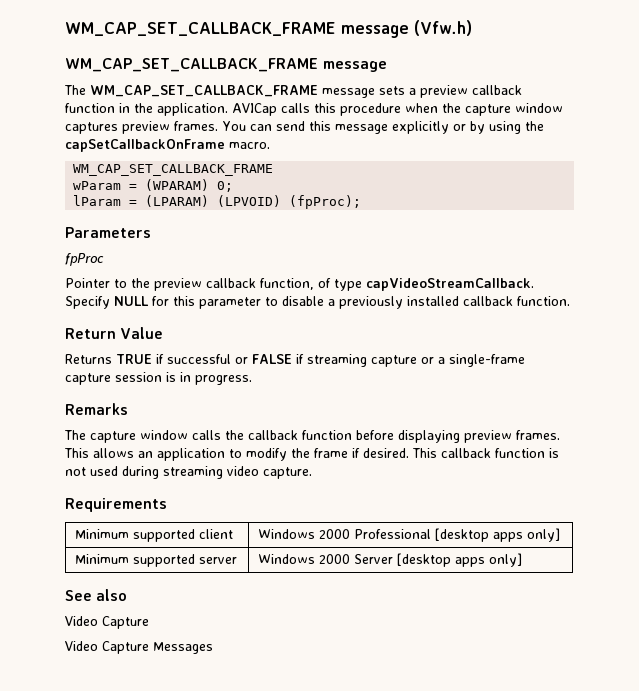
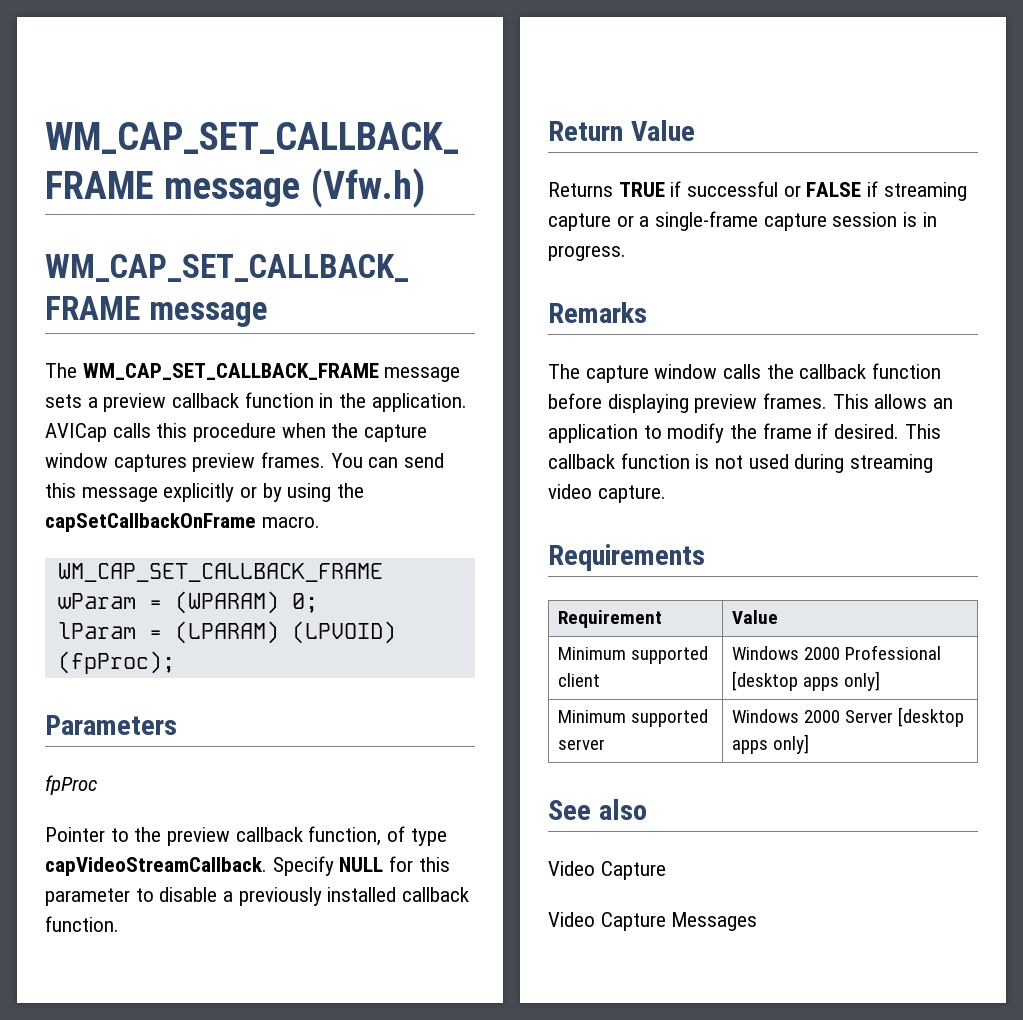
(167, 505) none -> [557,610,662,628] [731,610,778,624] // Requirement | Value

